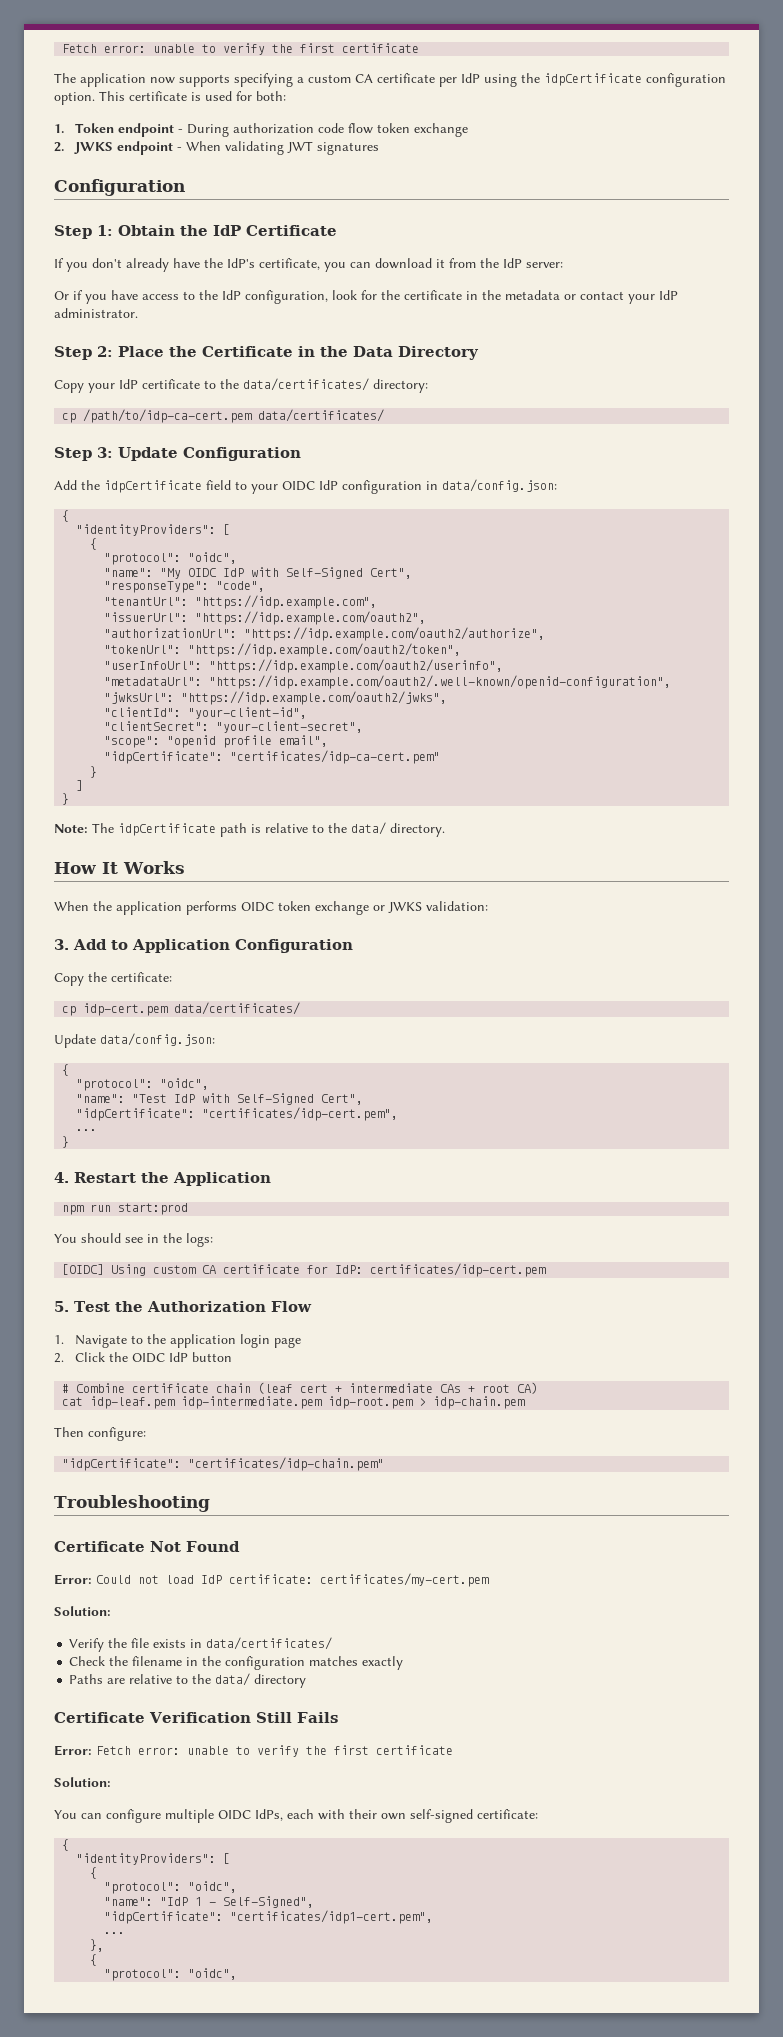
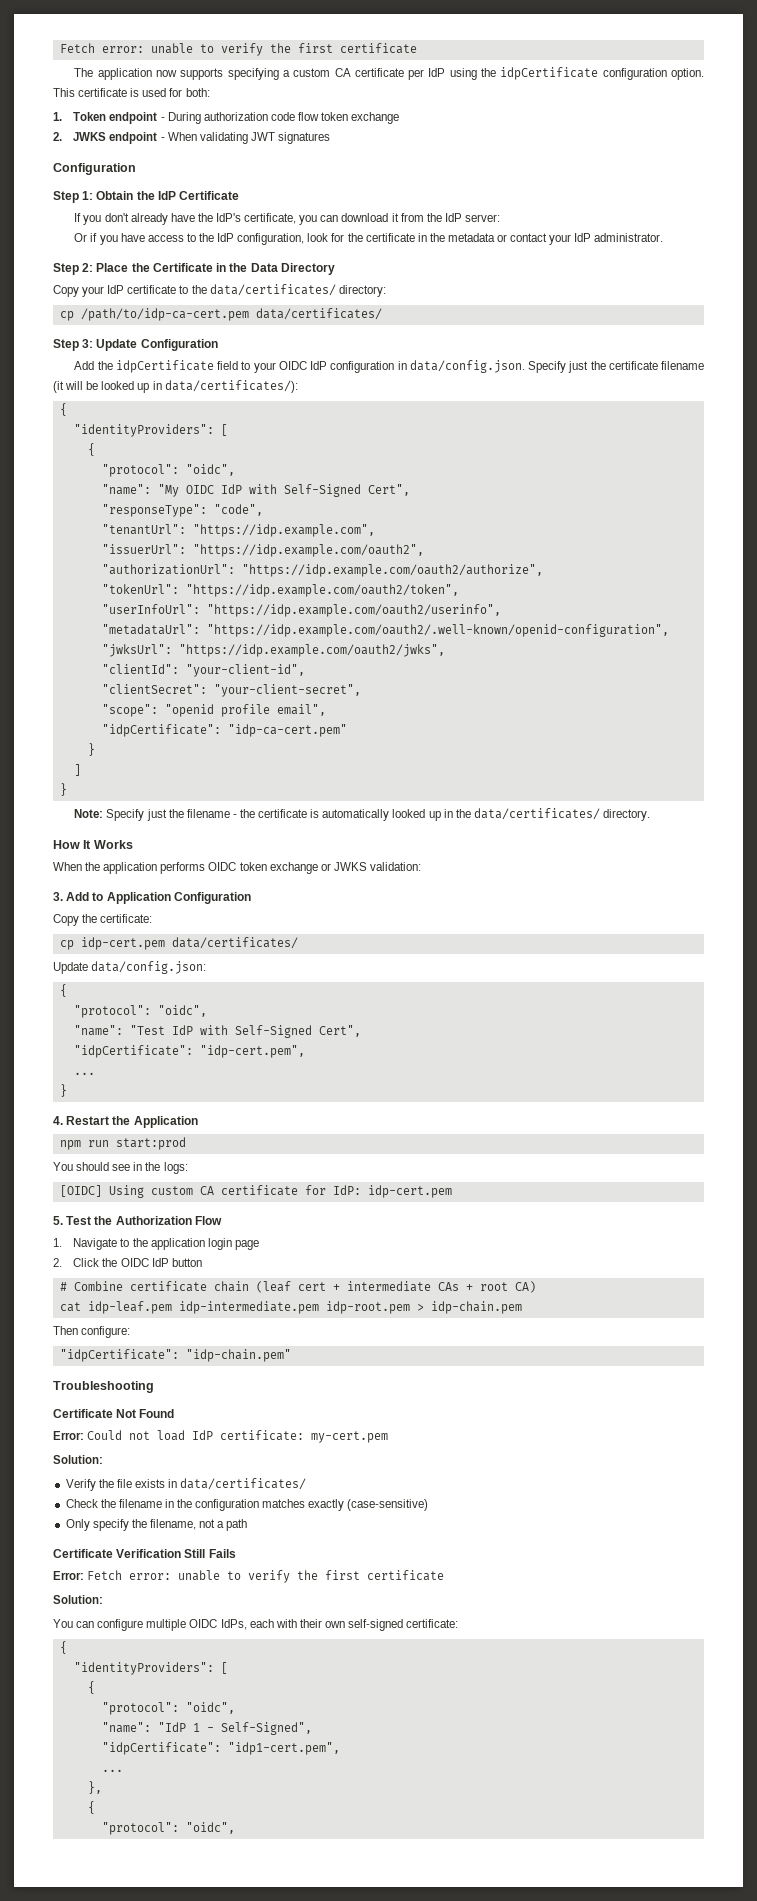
[442,479,557,492] data/config.json: -> [409,360,705,373] [53,380,298,393] data/config.json. Specify just the certificate filename (it will be looked up in data/certificates/):
[230,750,441,764] "certificates/idp-ca-cert.pem" -> [227,724,347,737] "idp-ca-cert.pem"
[92,822,386,837] The idpCertificate path is relative to the data/ -> [106,808,600,821] Specify just the filename - the certificate is automatically looked up in the data/certificates/
[202,1107,399,1121] "certificates/idp-cert.pem", -> [199,1045,305,1058] "idp-cert.pem",
[370,1263,547,1277] certificates/idp-cert.pem -> [367,1185,452,1198] idp-cert.pem
[188,1457,385,1471] "certificates/idp-chain.pem" -> [185,1349,291,1362] "idp-chain.pem"
[320,1573,489,1587] certificates/my-cert.pem -> [311,1431,389,1443] my-cert.pem
[69,1673,307,1688] // Paths are relative to the data/ directory -> [347,1499,429,1511] [65,1519,248,1531] (case-sensitive) // Only specify the filename, not a path
[230,1910,434,1924] "certificates/idp1-cert.pem", -> [227,1742,340,1755] "idp1-cert.pem",

